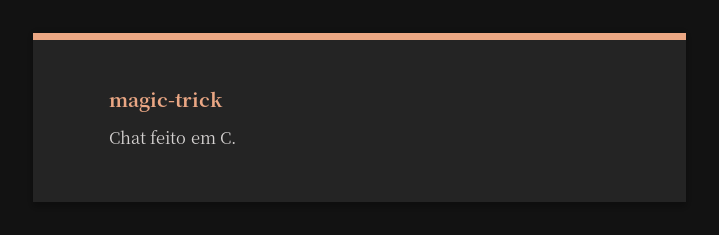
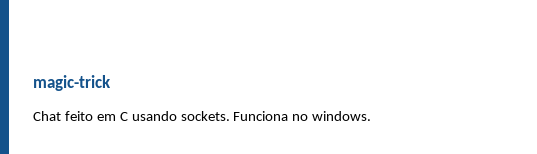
[220,132,237,144] C. -> [119,111,372,121] C usando sockets. Funciona no windows.

